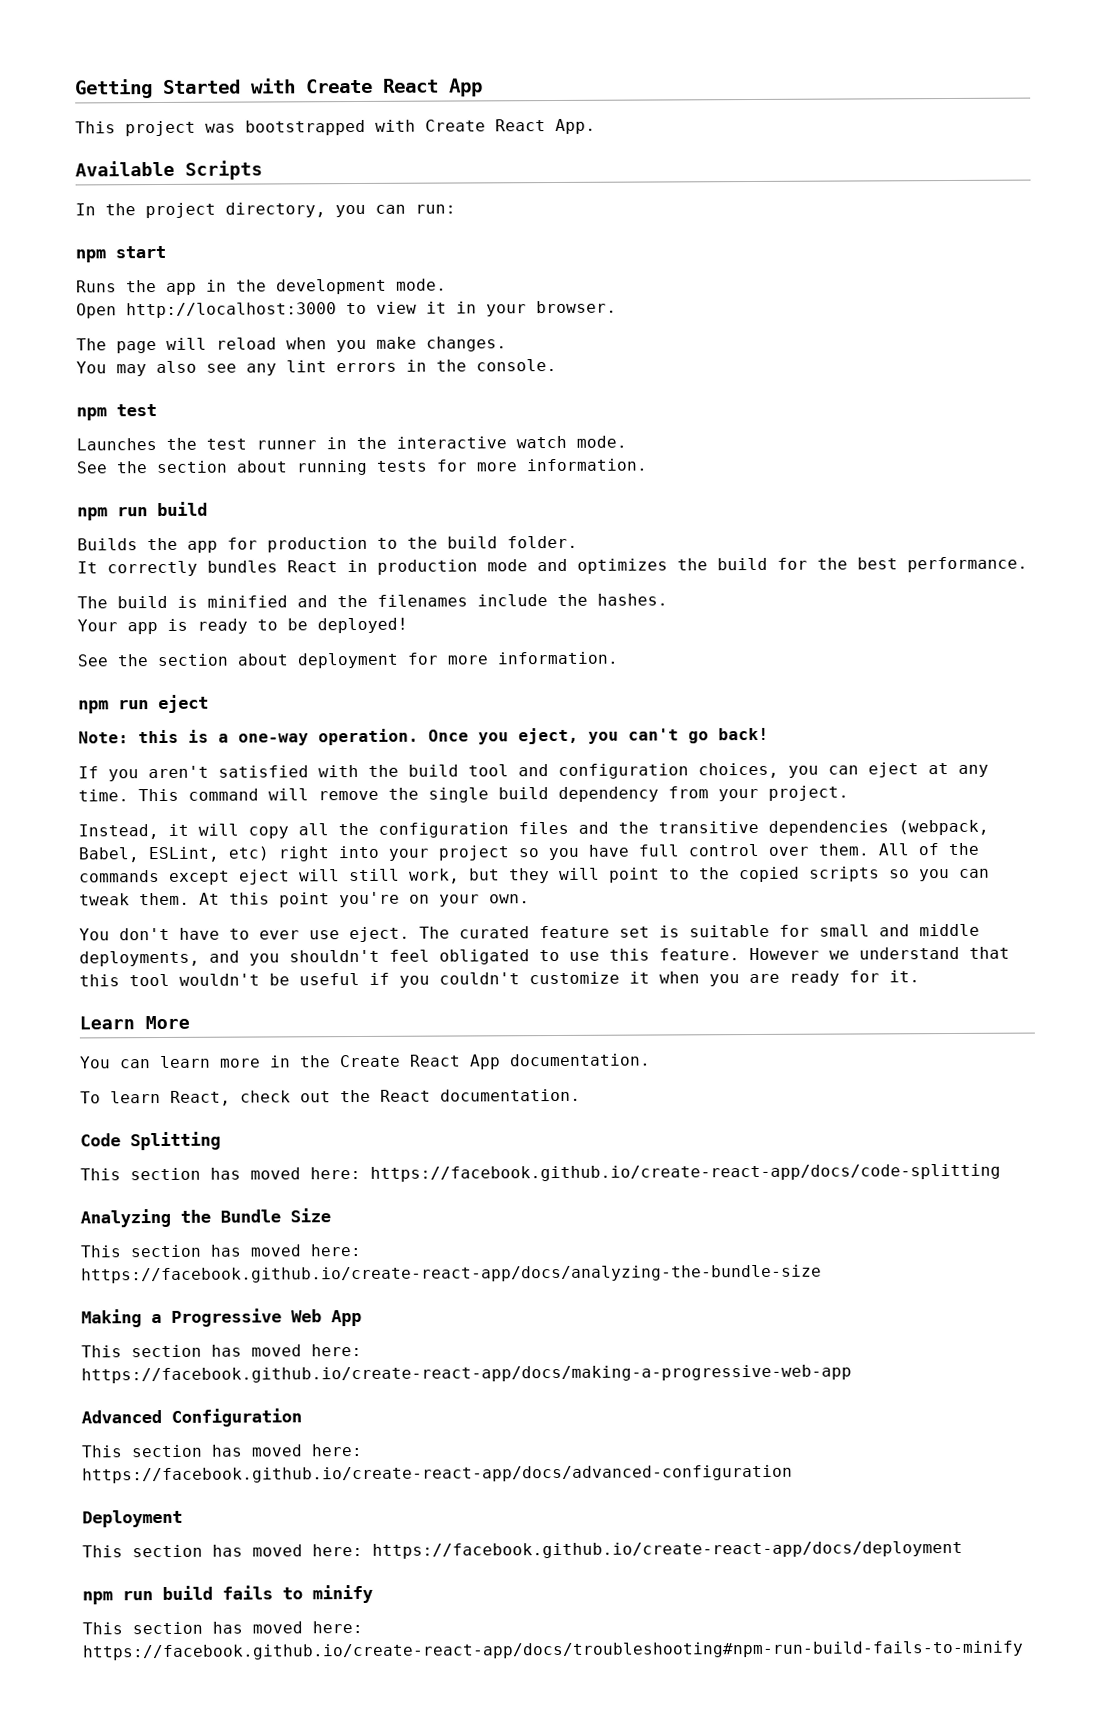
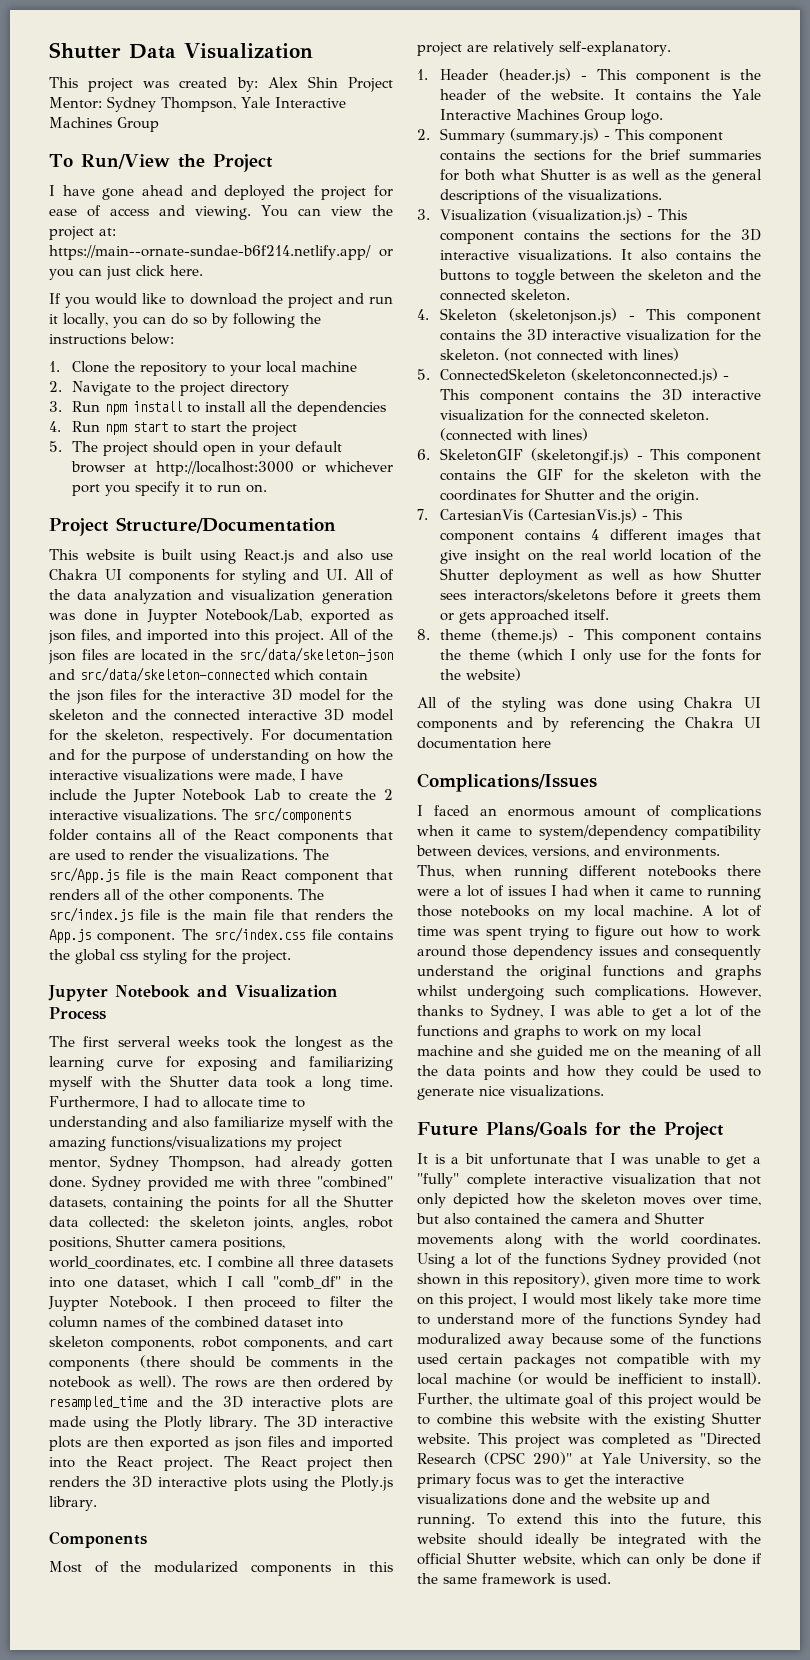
[75,78,483,99] [75,118,596,137] [75,160,263,180] [75,202,456,219] [75,245,166,263] [76,278,447,295] [76,300,617,319] [76,336,507,354] [76,358,557,377] [76,404,157,421] [76,435,627,451] [76,458,648,476] [77,501,208,521] [77,535,578,553] [77,556,1028,577] [77,593,668,609] [77,617,408,635] [77,651,619,669] [78,694,209,714] [78,727,769,746] [78,762,989,782] [78,785,849,803] [78,819,989,840] [78,842,979,863] [79,866,990,885] [79,891,530,908] [79,923,980,943] [79,946,1010,967] [79,970,920,988] [79,1015,190,1030] [79,1053,651,1070] [80,1088,581,1106] [80,1131,221,1151] [80,1163,1001,1182] [80,1208,331,1228] [80,1243,362,1258] [81,1264,822,1284] [81,1308,362,1328] [81,1343,362,1358] [81,1364,852,1384] [81,1408,302,1427] [81,1443,363,1458] [82,1464,793,1484] [82,1509,183,1528] [82,1540,963,1559] [82,1584,373,1605] [82,1620,363,1635] [82,1640,1024,1661] Getting Started with Create React App // This project was bootstrapped with Create React App. // Available Scripts // In the project directory, you can run: // npm start // Runs the app in the development mode. // Open http://localhost:3000 to view it in your browser. // The page will reload when you make changes. // You may also see any lint errors in the console. // npm test // Launches the test runner in the interactive watch mode. // See the section about running tests for more information. // npm run build // Builds the app for production to the build folder. // It correctly bundles React in production mode and optimizes the build for the best performance. // The build is minified and the filenames include the hashes. // Your app is ready to be deployed! // See the section about deployment for more information. // npm run eject // Note: this is a one-way operation. Once you eject, you can't go back! // If you aren't satisfied with the build tool and configuration choices, you can eject at any time. This command will remove the single build dependency from your project. // Instead, it will copy all the configuration files and the transitive dependencies (webpack, Babel, ESLint, etc) right into your project so you have full control over them. All of the commands except eject will still work, but they will point to the copied scripts so you can tweak them. At this point you're on your own. // You don't have to ever use eject. The curated feature set is suitable for small and middle deployments, and you shouldn't feel obligated to use this feature. However we understand that this tool wouldn't be useful if you couldn't customize it when you are ready for it. // Learn More // You can learn more in the Create React App documentation. // To learn React, check out the React documentation. // Code Splitting // This section has moved here: https://facebook.github.io/create-react-app/docs/code-splitting // Analyzing the Bundle Size // This section has moved here: https://facebook.github.io/create-react-app/docs/analyzing-the-bundle-size // Making a Progressive Web App // This section has moved here: https://facebook.github.io/create-react-app/docs/making-a-progressive-web-app // Advanced Configuration // This section has moved here: https://facebook.github.io/create-react-app/docs/advanced-configuration // Deployment // This section has moved here: https://facebook.github.io/create-react-app/docs/deployment // npm run build fails to minify // This section has moved here: https://facebook.github.io/create-react-app/docs/troubleshooting#npm-run-build-fails-to-minify -> [49,42,313,59] [49,76,393,92] [49,96,346,112] [49,117,159,132] [49,154,273,172] [49,185,393,200] [49,205,393,220] [49,226,116,240] [49,245,393,260] [49,265,203,280] [49,293,393,308] [49,313,321,328] [49,333,174,345] [49,361,358,376] [49,381,290,396] [49,401,387,416] [49,421,298,436] [49,441,343,456] [71,461,394,476] [72,481,268,496] [49,517,336,536] [49,549,393,564] [49,569,394,584] [49,589,394,604] [49,609,393,624] [48,629,394,644] [48,647,393,664] [49,667,368,682] [49,689,393,704] [49,709,394,721] [49,729,393,744] [49,749,393,764] [49,769,343,782] [49,789,393,804] [49,807,351,823] [49,829,393,844] [49,849,329,861] [49,867,393,884] [49,889,324,904] [49,907,393,922] [49,927,393,944] [49,949,291,964] [48,985,338,1002] [49,1007,106,1020] [49,1036,393,1051] [49,1056,393,1071] [49,1075,393,1091] [49,1096,305,1109] [49,1116,393,1131] [49,1136,342,1151] [49,1155,393,1171] [49,1175,394,1191] [49,1195,393,1211] [49,1216,393,1231] [49,1235,285,1251] [49,1256,394,1269] [49,1276,393,1289] [48,1296,393,1311] [49,1316,343,1328] [49,1336,393,1351] [49,1355,393,1371] [49,1375,393,1391] [49,1396,393,1411] [49,1416,393,1431] [49,1436,393,1451] [49,1456,393,1471] [49,1476,394,1491] [49,1496,97,1511] [49,1531,147,1548] [49,1561,393,1576] [417,41,671,56] [417,68,761,84] [440,89,762,101] [440,109,664,124] [417,128,724,144] [440,149,761,161] [440,168,762,184] [440,189,663,204] [417,208,688,224] [440,229,761,244] [440,249,761,261] [439,269,761,284] [440,289,571,301] [417,308,761,324] [440,329,761,341] [440,348,680,361] [417,368,730,384] [440,389,761,404] [440,409,710,421] [440,428,589,441] [417,448,761,464] [440,469,761,481] [440,488,700,504] [417,508,683,524] [440,529,761,544] [440,549,762,564] [440,568,761,584] [440,589,761,604] [440,609,610,624] [417,628,761,644] [440,648,761,664] [440,668,522,681] [417,697,761,712] [417,717,761,732] [417,737,551,749] [417,773,597,792] [417,805,761,820] [417,825,761,840] [416,845,720,858] [417,865,761,880] [417,885,761,900] [417,905,762,920] [417,925,761,940] [417,945,761,960] [417,965,761,980] [417,985,761,1000] [417,1004,761,1020] [417,1025,702,1040] [417,1045,762,1060] [417,1065,761,1080] [417,1085,604,1100] [417,1121,724,1140] [417,1153,761,1168] [417,1173,761,1188] [417,1193,761,1208] [416,1212,704,1225] [417,1233,761,1248] [417,1252,761,1268] [417,1272,761,1288] [417,1293,761,1308] [417,1312,761,1328] [417,1333,761,1348] [417,1353,761,1368] [417,1372,761,1385] [417,1393,761,1408] [417,1412,761,1428] [417,1433,761,1448] [417,1452,761,1468] [417,1473,684,1488] [417,1493,710,1508] [417,1513,761,1528] [417,1533,761,1548] [417,1552,762,1568] [417,1573,611,1585] Shutter Data Visualization // This project was created by: Alex Shin Project Mentor: Sydney Thompson, Yale Interactive Machines Group // To Run/View the Project // I have gone ahead and deployed the project for ease of access and viewing. You can view the project at: https://main--ornate-sundae-b6f214.netlify.app/ or you can just click here. // If you would like to download the project and run it locally, you can do so by following the instructions below: // 1. Clone the repository to your local machine // 2. Navigate to the project directory // 3. Run npm install to install all the dependencies // 4. Run npm start to start the project // 5. The project should open in your default browser at http://localhost:3000 or whichever port you specify it to run on. // Project Structure/Documentation // This website is built using React.js and also use Chakra UI components for styling and UI. All of the data analyzation and visualization generation was done in Juypter Notebook/Lab, exported as json files, and imported into this project. All of the json files are located in the src/data/skeleton-json and src/data/skeleton-connected which contain the json files for the interactive 3D model for the skeleton and the connected interactive 3D model for the skeleton, respectively. For documentation and for the purpose of understanding on how the interactive visualizations were made, I have include the Jupter Notebook Lab to create the 2 interactive visualizations. The src/components folder contains all of the React components that are used to render the visualizations. The src/App.js file is the main React component that renders all of the other components. The src/index.js file is the main file that renders the App.js component. The src/index.css file contains the global css styling for the project. // Jupyter Notebook and Visualization Process // The first serveral weeks took the longest as the learning curve for exposing and familiarizing myself with the Shutter data took a long time. Furthermore, I had to allocate time to understanding and also familiarize myself with the amazing functions/visualizations my project mentor, Sydney Thompson, had already gotten done. Sydney provided me with three "combined" datasets, containing the points for all the Shutter data collected: the skeleton joints, angles, robot positions, Shutter camera positions, world_coordinates, etc. I combine all three datasets into one dataset, which I call "comb_df" in the Juypter Notebook. I then proceed to filter the column names of the combined dataset into skeleton components, robot components, and cart components (there should be comments in the notebook as well). The rows are then ordered by resampled_time and the 3D interactive plots are made using the Plotly library. The 3D interactive plots are then exported as json files and imported into the React project. The React project then renders the 3D interactive plots using the Plotly.js library. // Components // Most of the modularized components in this project are relatively self-explanatory. // 1. Header (header.js) - This component is the header of the website. It contains the Yale Interactive Machines Group logo. // 2. Summary (summary.js) - This component contains the sections for the brief summaries for both what Shutter is as well as the general descriptions of the visualizations. // 3. Visualization (visualization.js) - This component contains the sections for the 3D interactive visualizations. It also contains the buttons to toggle between the skeleton and the connected skeleton. // 4. Skeleton (skeletonjson.js) - This component contains the 3D interactive visualization for the skeleton. (not connected with lines) // 5. ConnectedSkeleton (skeletonconnected.js) - This component contains the 3D interactive visualization for the connected skeleton. (connected with lines) // 6. SkeletonGIF (skeletongif.js) - This component contains the GIF for the skeleton with the coordinates for Shutter and the origin. // 7. CartesianVis (CartesianVis.js) - This component contains 4 different images that give insight on the real world location of the Shutter deployment as well as how Shutter sees interactors/skeletons before it greets them or gets approached itself. // 8. theme (theme.js) - This component contains the theme (which I only use for the fonts for the website) // All of the styling was done using Chakra UI components and by referencing the Chakra UI documentation here // Complications/Issues // I faced an enormous amount of complications when it came to system/dependency compatibility between devices, versions, and environments. Thus, when running different notebooks there were a lot of issues I had when it came to running those notebooks on my local machine. A lot of time was spent trying to figure out how to work around those dependency issues and consequently understand the original functions and graphs whilst undergoing such complications. However, thanks to Sydney, I was able to get a lot of the functions and graphs to work on my local machine and she guided me on the meaning of all the data points and how they could be used to generate nice visualizations. // Future Plans/Goals for the Project // It is a bit unfortunate that I was unable to get a "fully" complete interactive visualization that not only depicted how the skeleton moves over time, but also contained the camera and Shutter movements along with the world coordinates. Using a lot of the functions Sydney provided (not shown in this repository), given more time to work on this project, I would most likely take more time to understand more of the functions Syndey had moduralized away because some of the functions used certain packages not compatible with my local machine (or would be inefficient to install). Further, the ultimate goal of this project would be to combine this website with the existing Shutter website. This project was completed as "Directed Research (CPSC 290)" at Yale University, so the primary focus was to get the interactive visualizations done and the website up and running. To extend this into the future, this website should ideally be integrated with the official Shutter website, which can only be done if the same framework is used.

